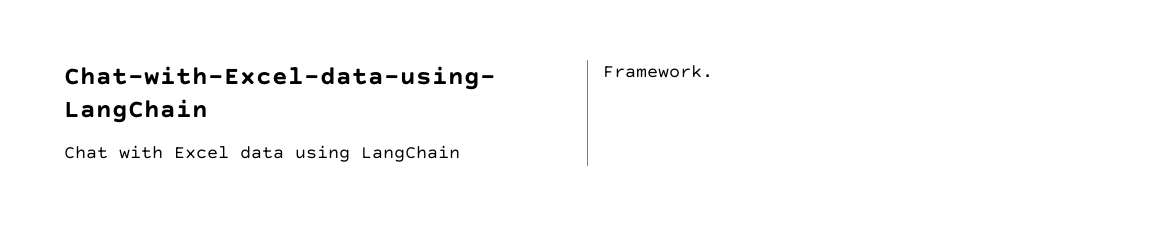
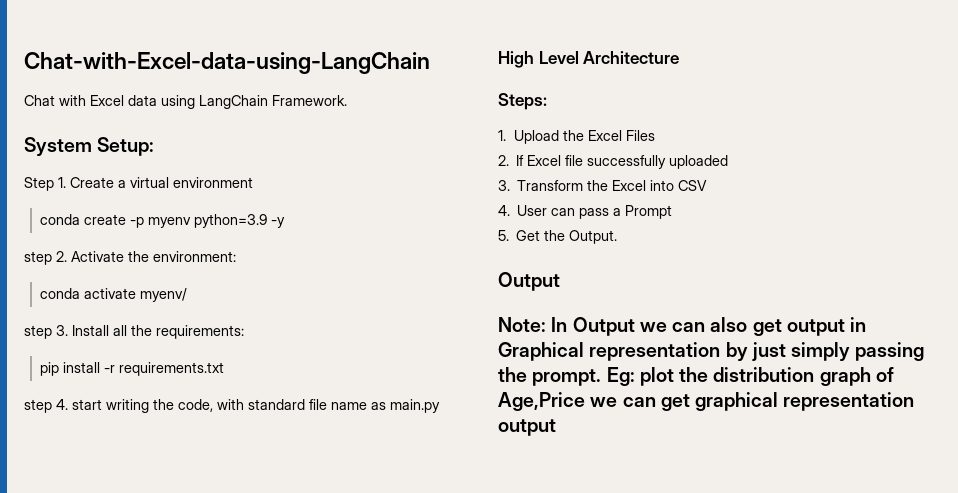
(713, 71) none -> [24,137,155,156] [24,177,253,191] [39,214,285,228] [24,251,236,265] [39,288,187,302] [24,325,244,339] [39,362,224,376] [24,399,440,413] [498,51,680,68] [498,93,547,110] [498,130,655,144] [498,155,729,169] [498,180,708,191] [498,205,673,219] [498,230,618,244] [498,272,560,291] [498,317,867,336] [498,342,925,361] [498,367,894,386] [498,392,915,411] [498,419,556,436] // System Setup: // Step 1. Create a virtual environment // conda create -p myenv python=3.9 -y // step 2. Activate the environment: // conda activate myenv/ // step 3. Install all the requirements: // pip install -r requirements.txt // step 4. start writing the code, with standard file name as main.py // High Level Architecture // Steps: // 1. Upload the Excel Files // 2. If Excel file successfully uploaded // 3. Transform the Excel into CSV // 4. User can pass a Prompt // 5. Get the Output. // Output // Note: In Output we can also get output in Graphical representation by just simply passing the prompt. Eg: plot the distribution graph of Age,Price we can get graphical representation output

